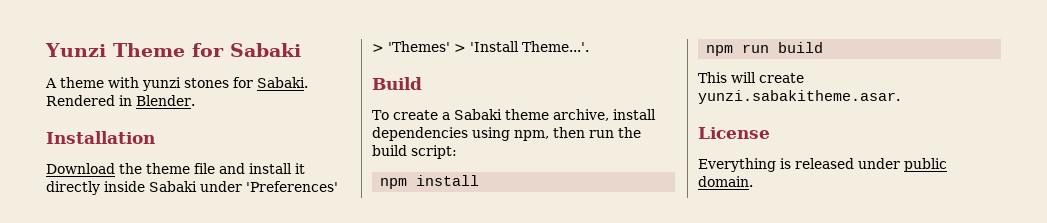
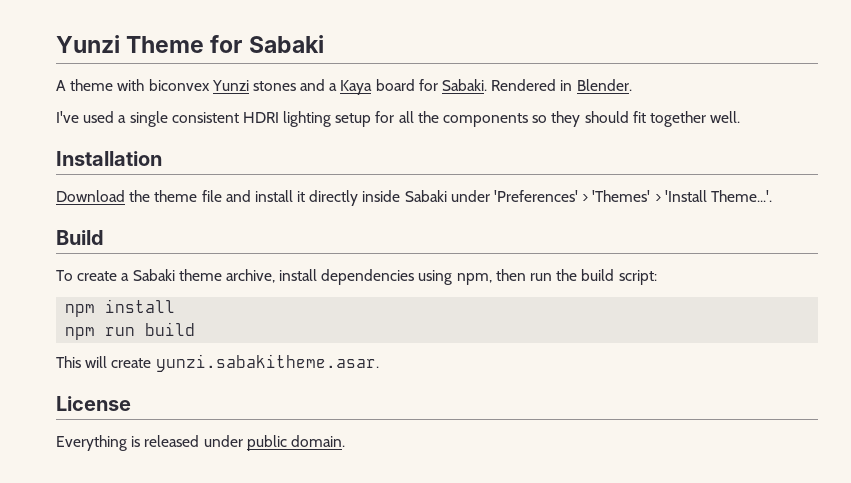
[142,77,229,91] yunzi stones -> [148,79,415,95] biconvex Yunzi stones and a Kaya board
(195, 100) none -> [56,111,741,127] // I've used a single consistent HDRI lighting setup for all the components so they should fit together well.

